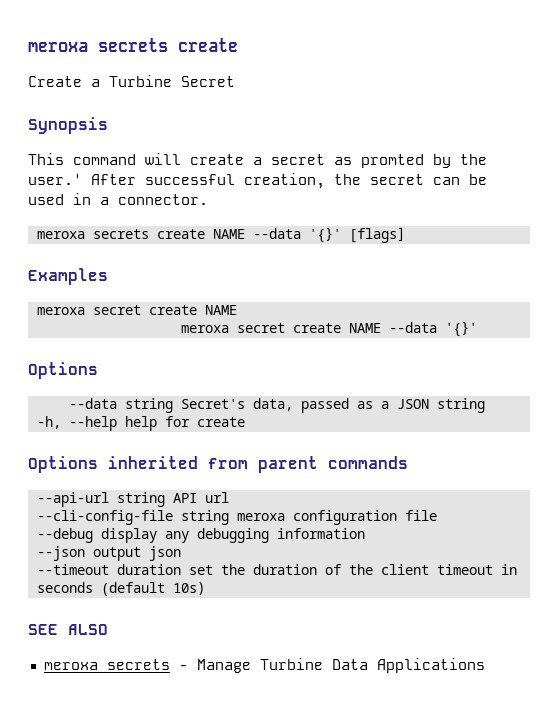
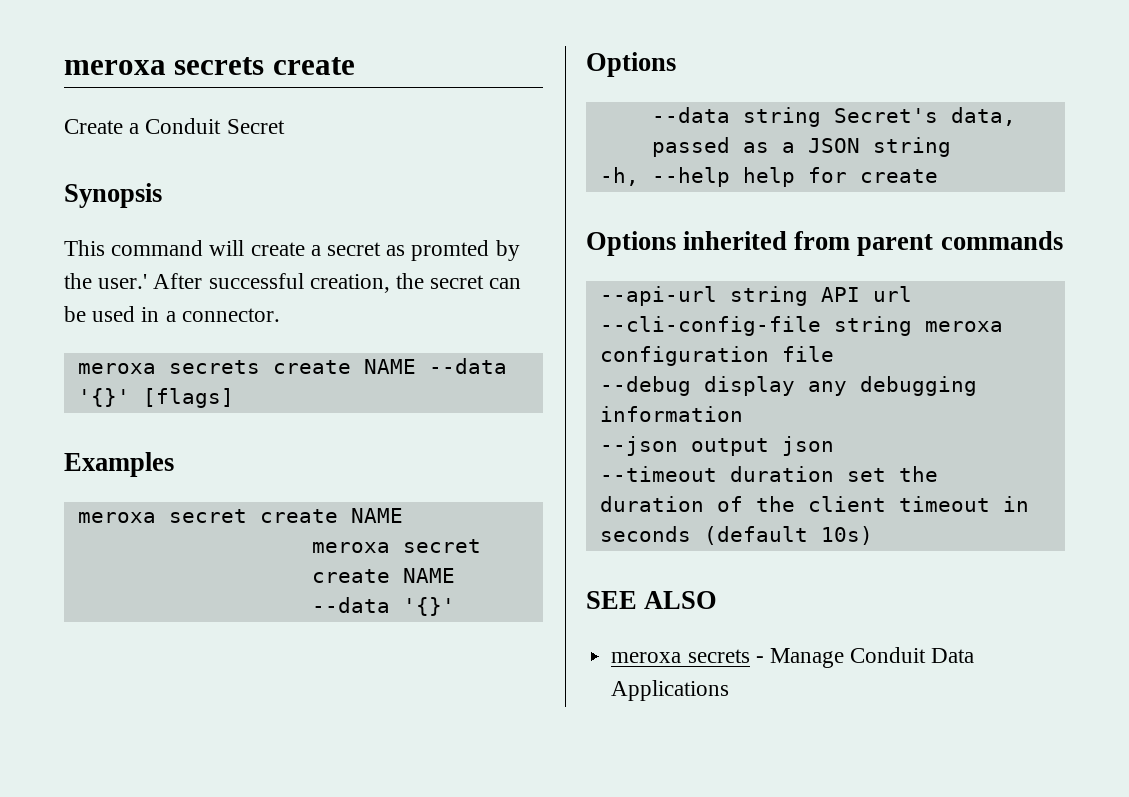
[109,75,172,87] Turbine -> [145,118,222,134] Conduit
[259,658,323,670] Turbine -> [850,647,927,663] Conduit

